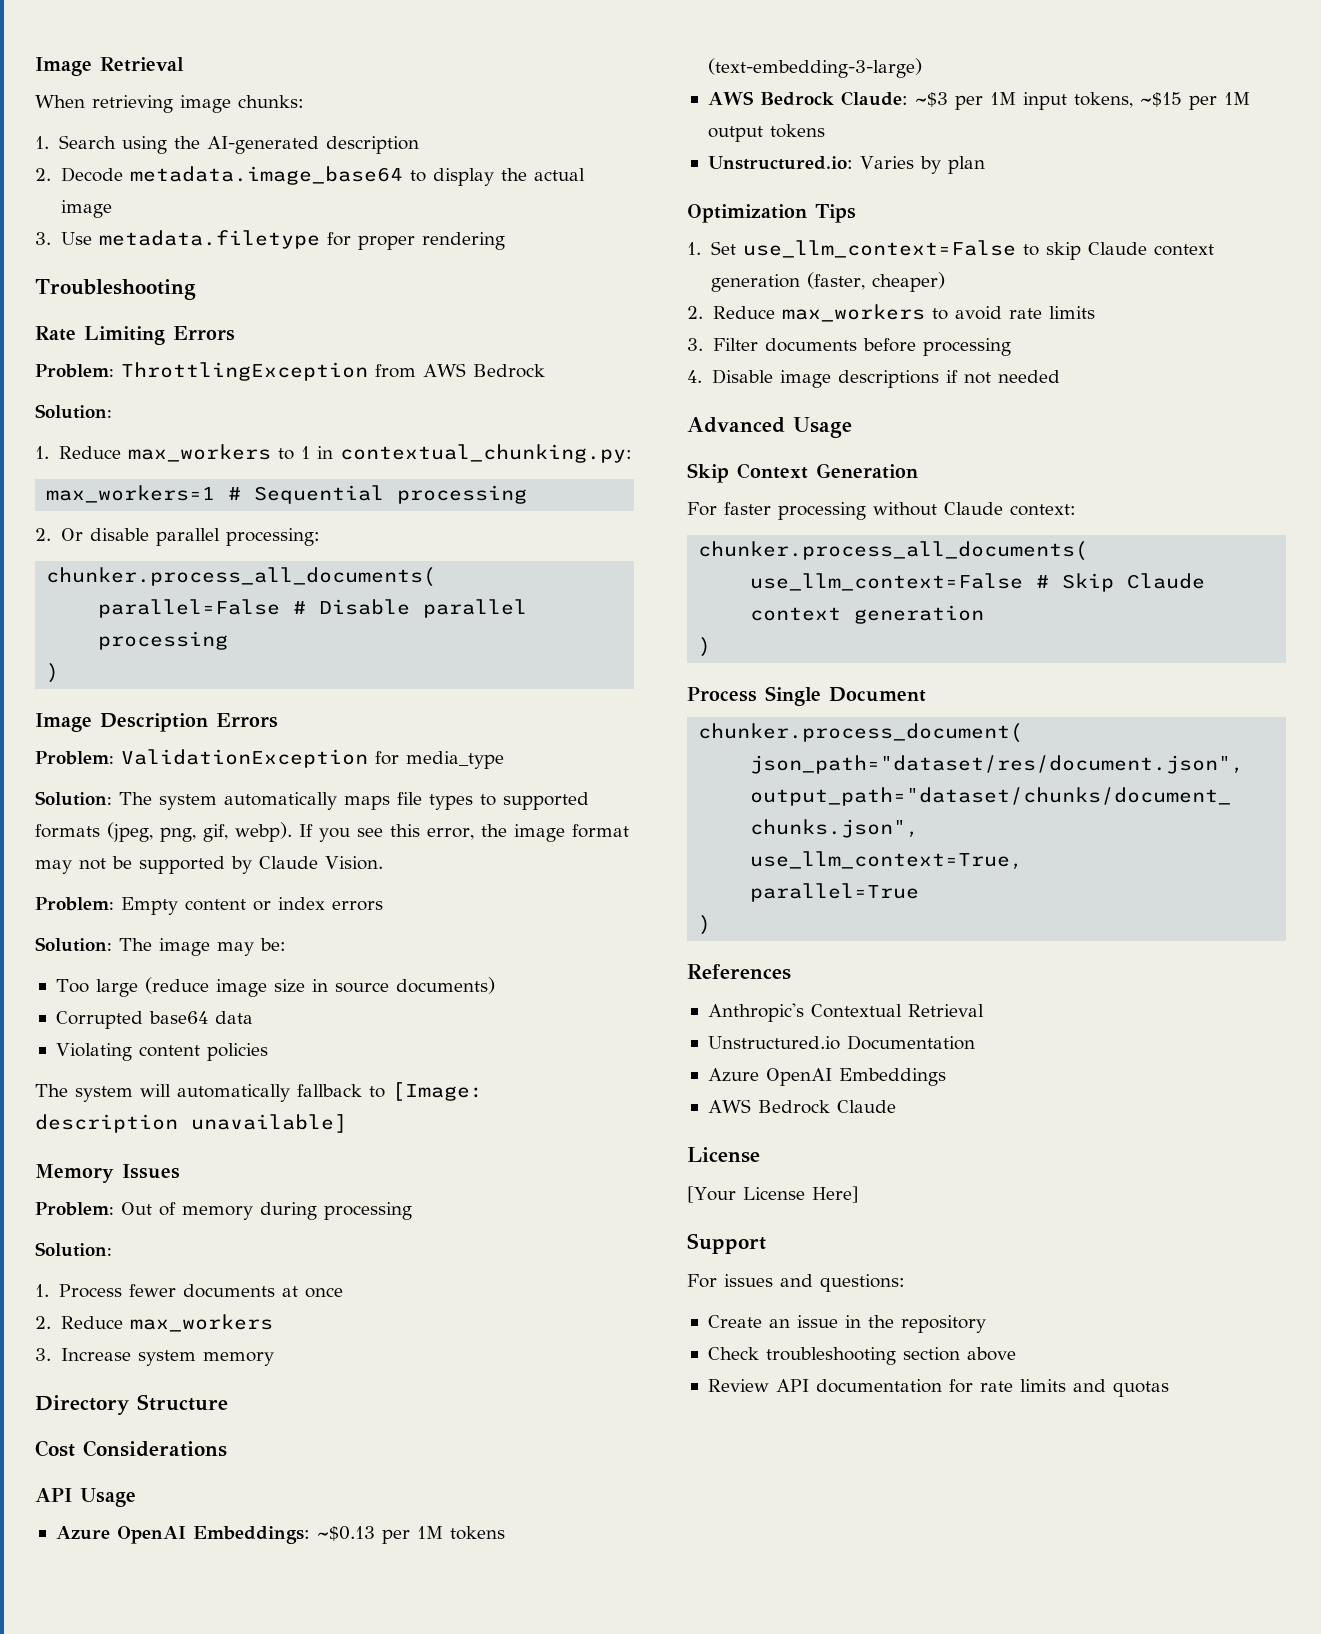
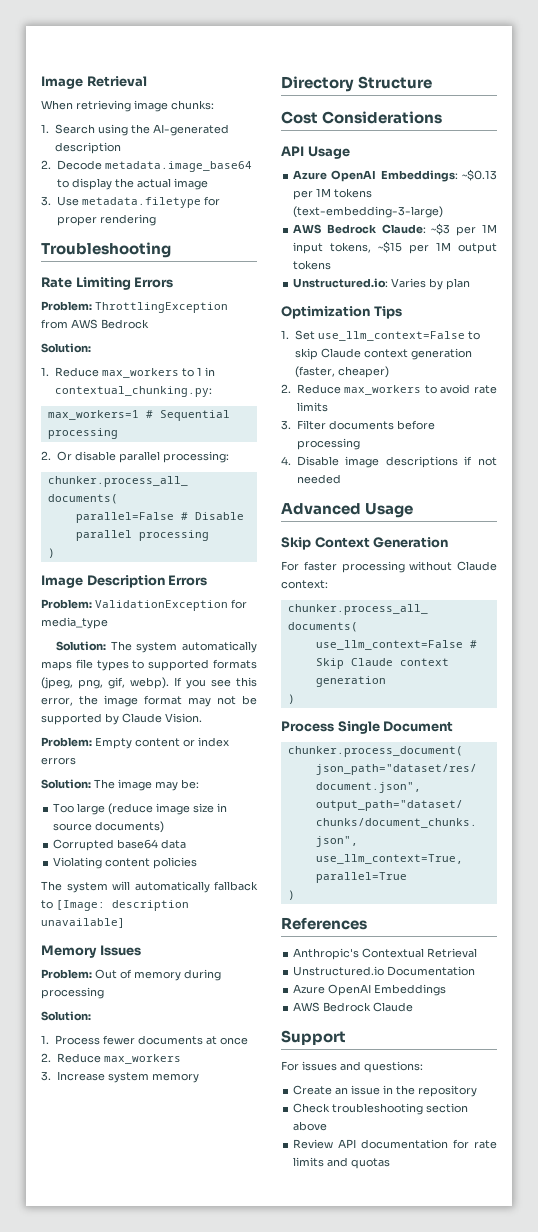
[687,1147,760,1163] [687,1186,859,1203] // License // [Your License Here] -> (414, 1007) none

